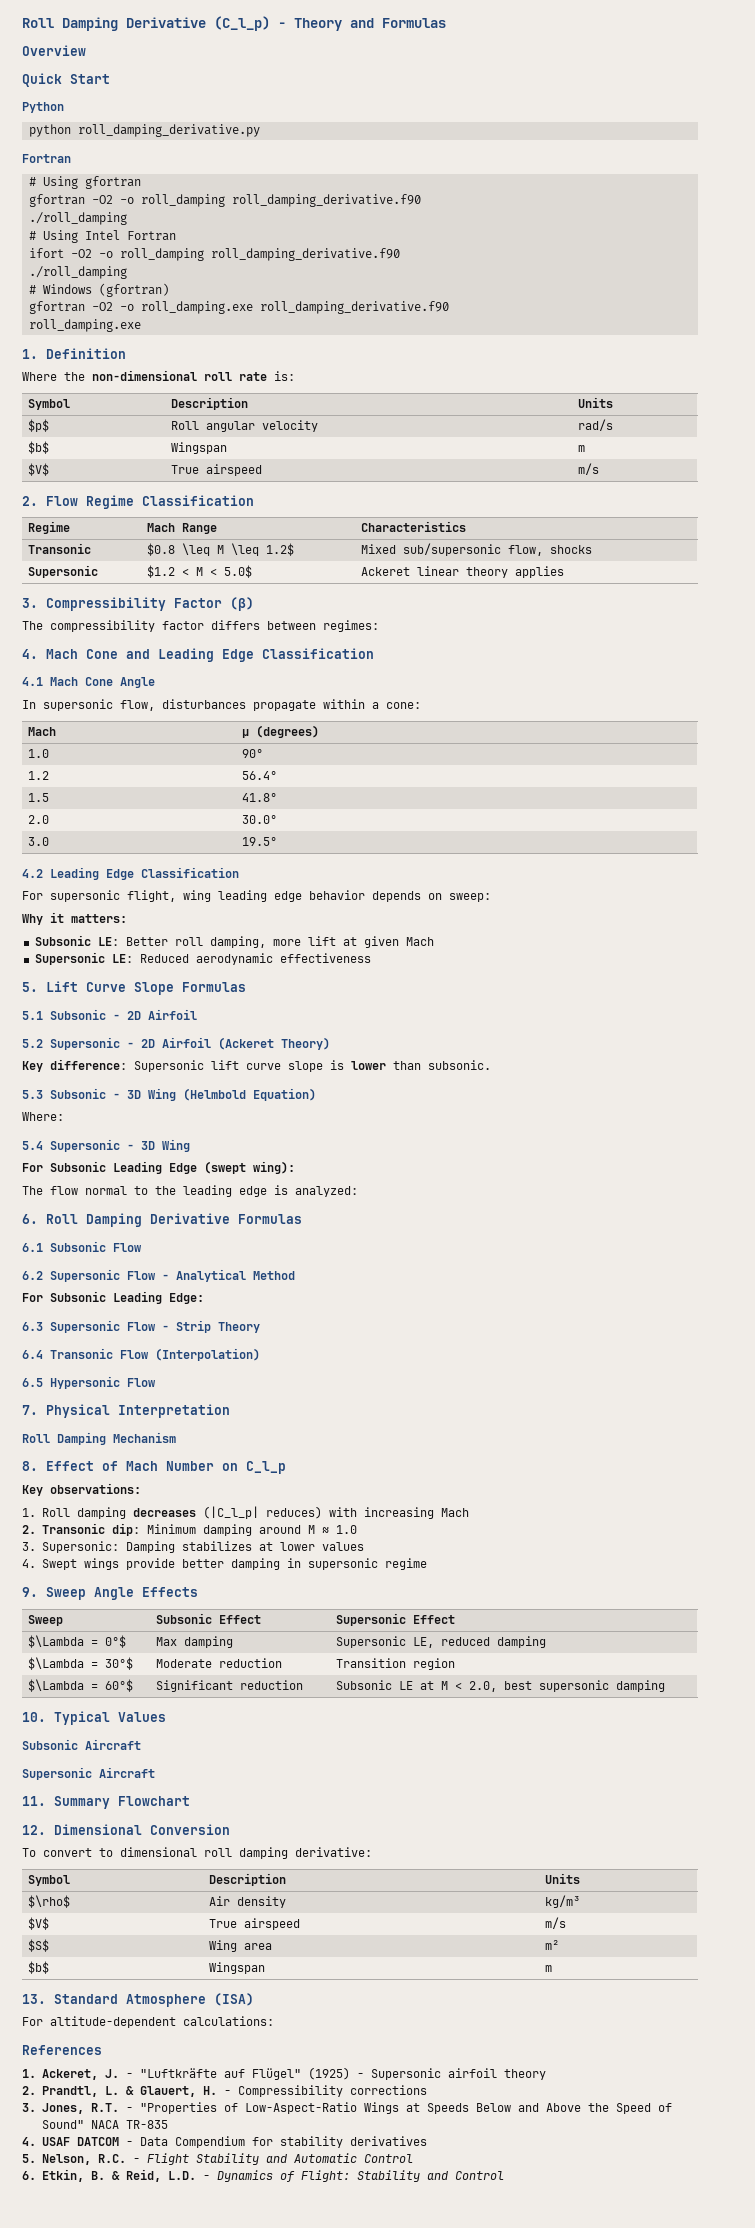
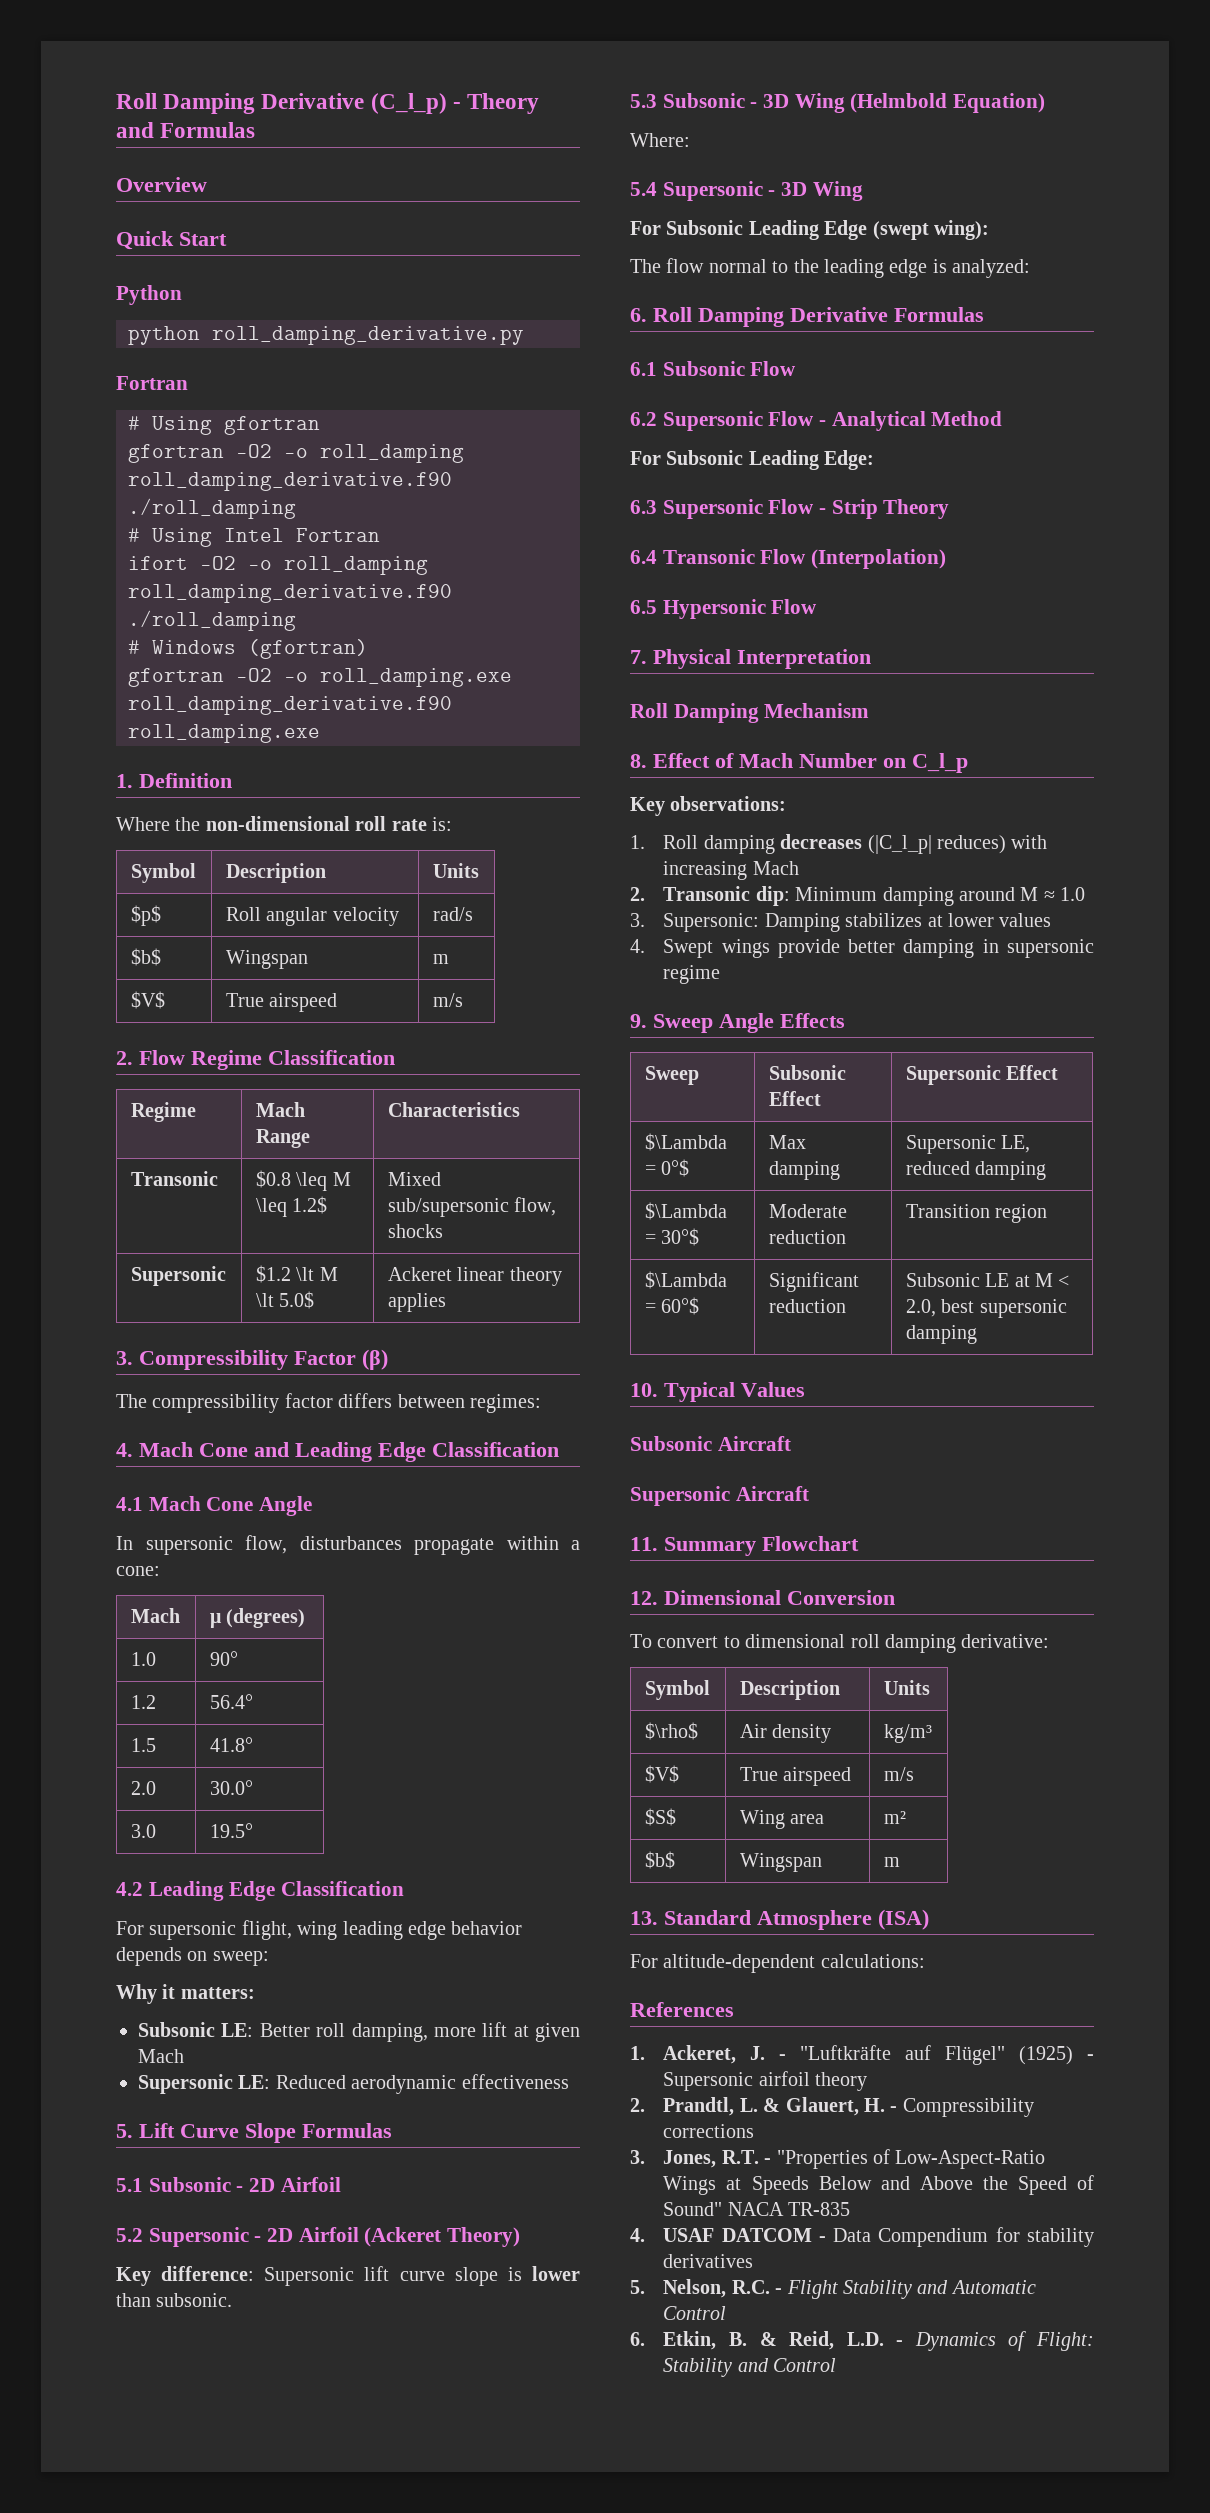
[181,567,217,576] < M < -> [296,1267,338,1281] [255,1293,274,1307] \lt M \lt

